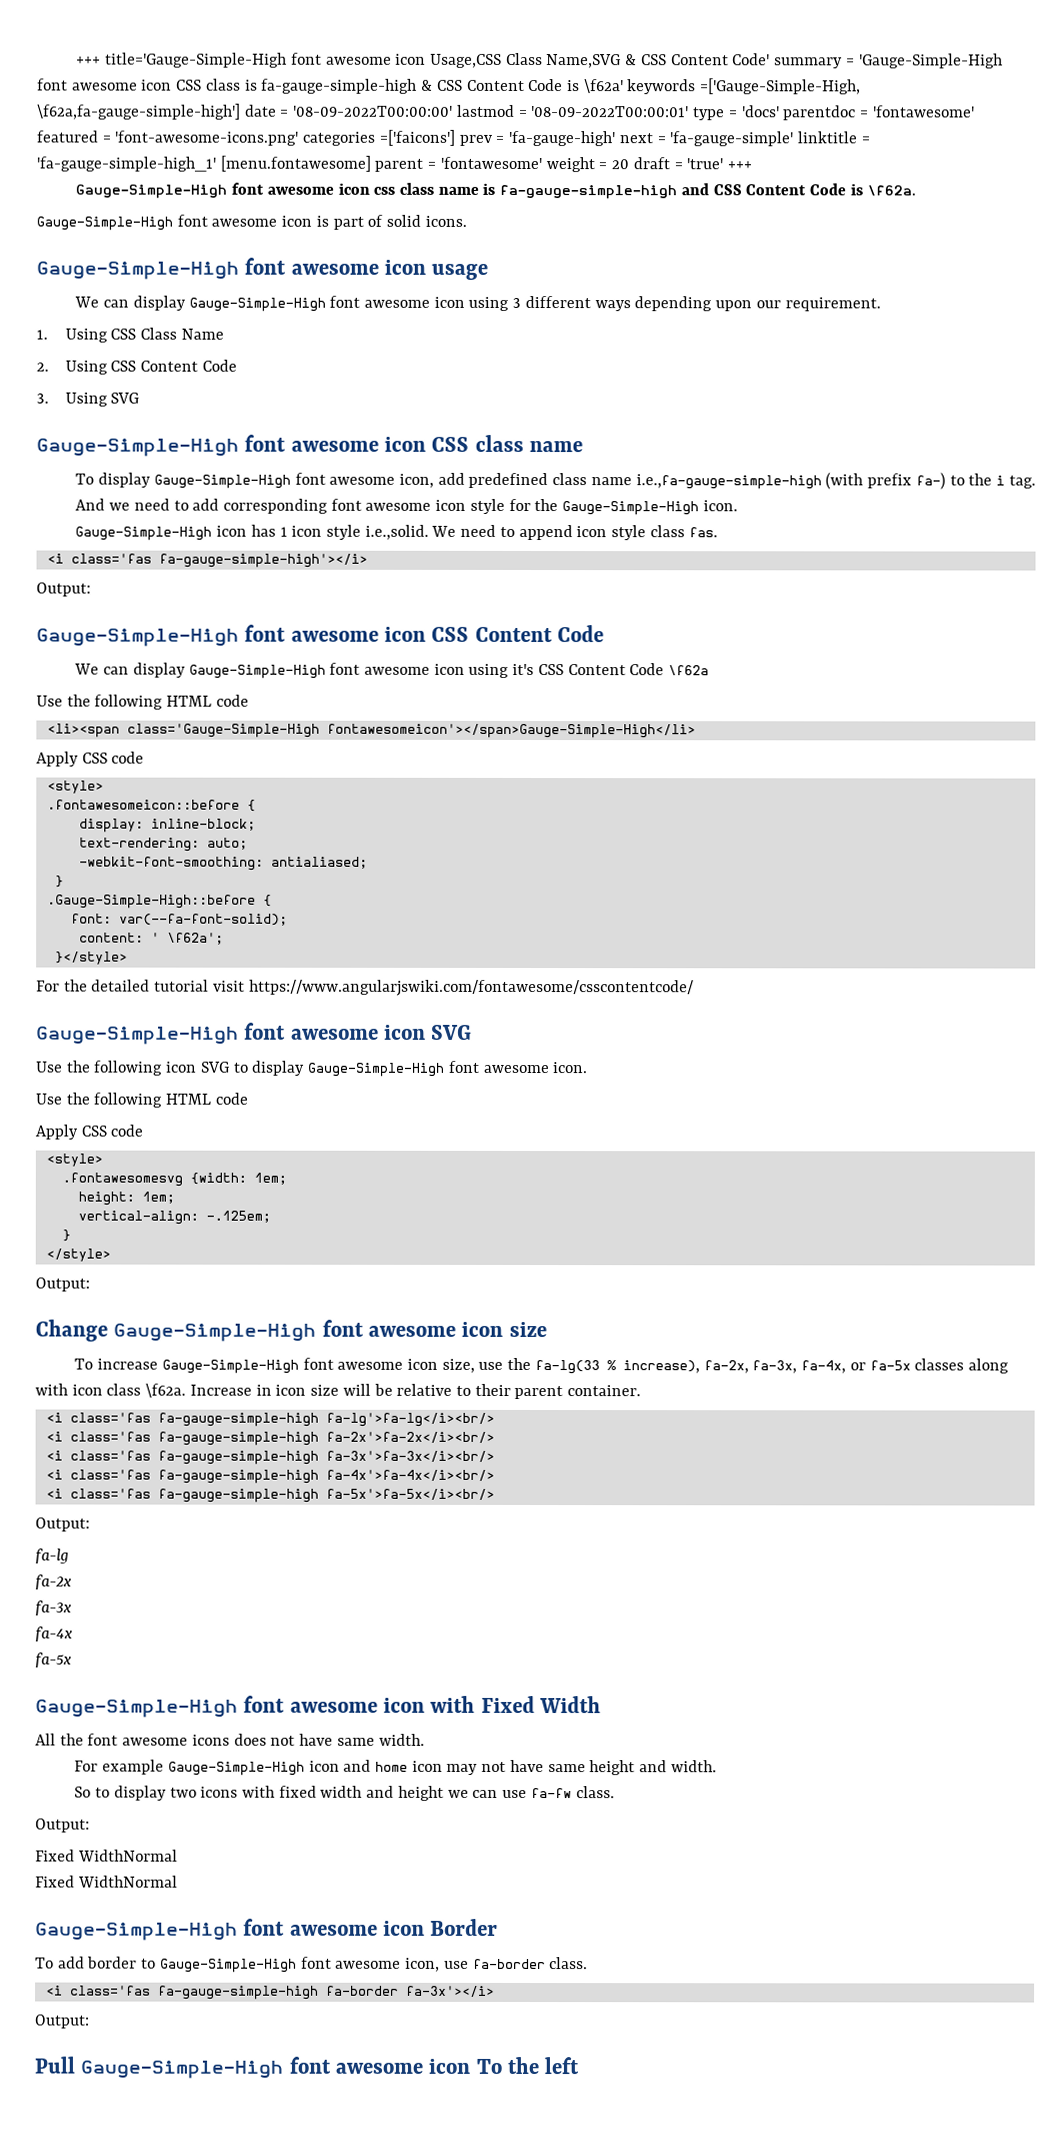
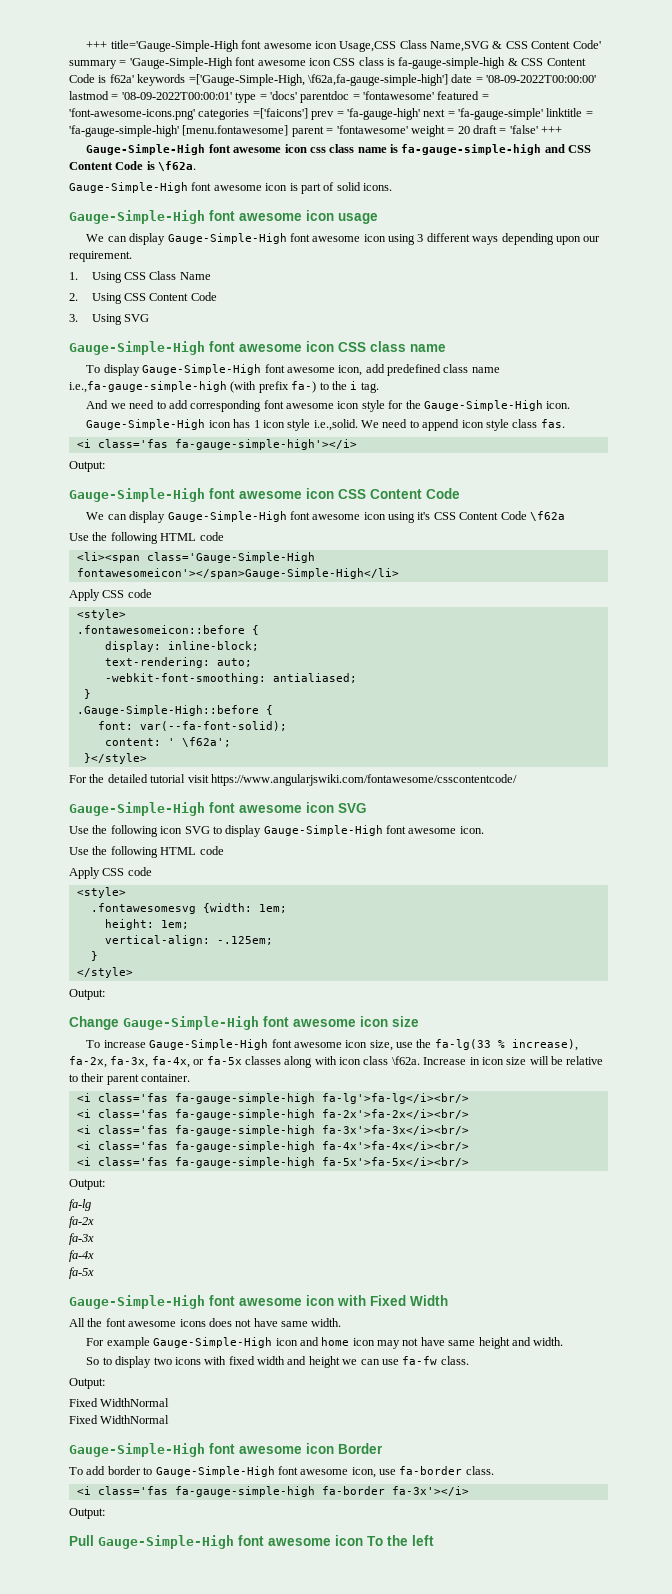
[583,79,624,94] \f62a' -> [109,74,134,83] f62a'
[36,156,216,172] 'fa-gauge-simple-high_1' -> [69,125,179,137] 'fa-gauge-simple-high'
[686,158,724,170] 'true' -> [509,125,538,134] 'false'

